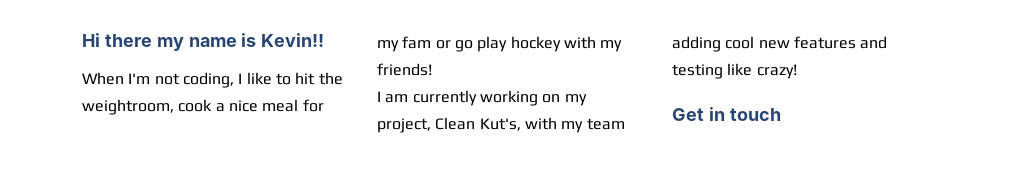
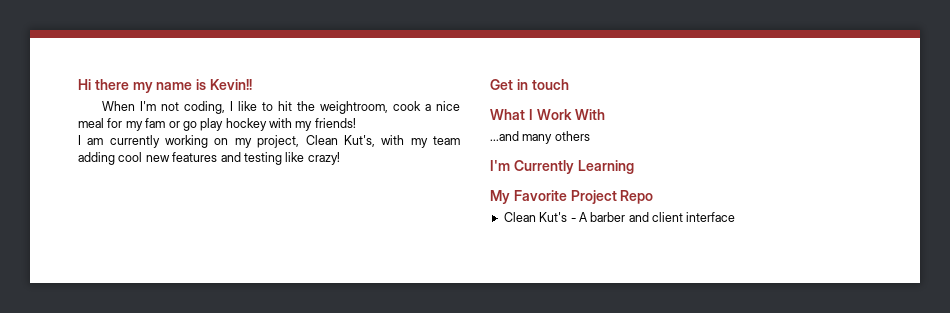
(781, 114) none -> [490,109,606,120] [490,131,590,144] [490,160,634,174] [490,190,654,204] [503,212,736,222] // What I Work With // ...and many others // I'm Currently Learning // My Favorite Project Repo // Clean Kut's - A barber and client interface

